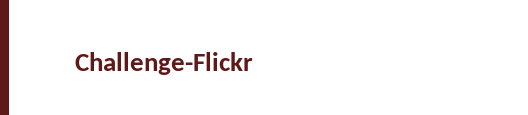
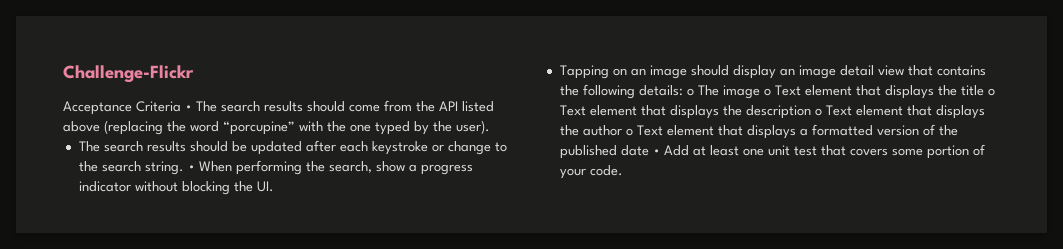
(253, 63) none -> [63,100,494,115] [63,120,490,135] [78,140,507,155] [78,160,473,175] [78,181,274,195] [559,65,986,79] [559,84,995,99] [559,105,985,119] [559,124,958,139] [559,144,985,159] [559,165,623,179] // Acceptance Criteria • The search results should come from the API listed above (replacing the word “porcupine” with the one typed by the user). // The search results should be updated after each keystroke or change to the search string. • When performing the search, show a progress indicator without blocking the UI. // Tapping on an image should display an image detail view that contains the following details: o The image o Text element that displays the title o Text element that displays the description o Text element that displays the author o Text element that displays a formatted version of the published date • Add at least one unit test that covers some portion of your code.

